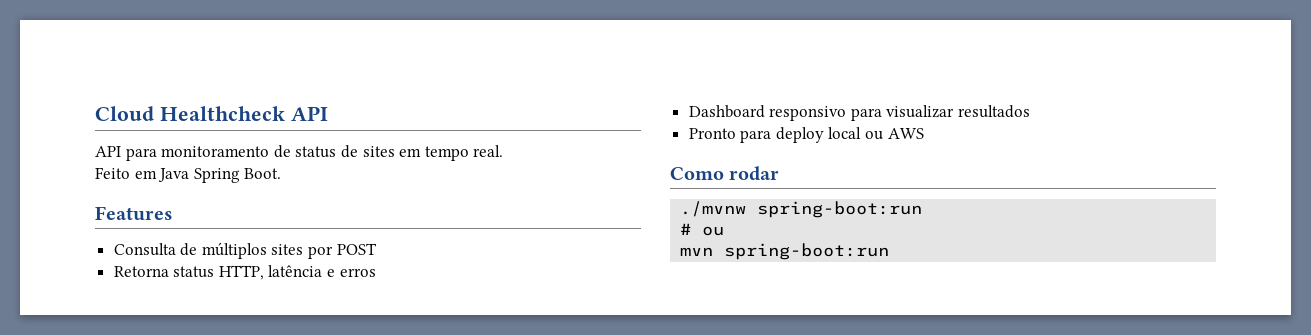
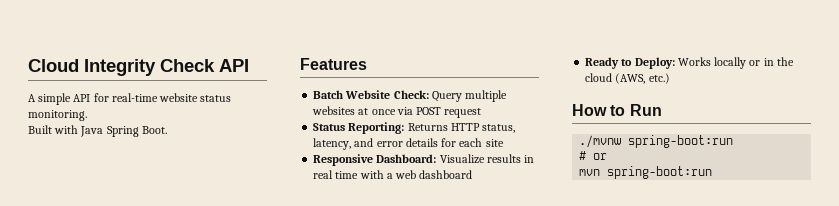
[159,106,285,121] Healthcheck -> [84,59,215,76] Integrity Check
[95,145,504,161] [95,167,282,183] [95,206,173,221] [113,242,377,259] [113,265,376,280] [688,105,1031,121] [688,127,924,143] [670,166,780,181] API para monitoramento de status de sites em tempo real. // Feito em Java Spring Boot. // Features // Consulta de múltiplos sites por POST // Retorna status HTTP, latência e erros // Dashboard responsivo para visualizar resultados // Pronto para deploy local ou AWS // Como rodar -> [28,93,232,105] [28,110,87,121] [28,125,167,137] [300,58,367,70] [313,90,508,102] [312,106,482,118] [313,122,516,134] [313,138,504,150] [313,154,535,166] [313,170,473,179] [585,57,794,69] [585,73,670,84] [572,104,662,116] A simple API for real-time website status monitoring. // Built with Java Spring Boot. // Features // Batch Website Check: Query multiple websites at once via POST request // Status Reporting: Returns HTTP status, latency, and error details for each site // Responsive Dashboard: Visualize results in real time with a web dashboard // Ready to Deploy: Works locally or in the cloud (AWS, etc.) // How to Run
[702,226,725,236] ou -> [593,153,608,160] or

